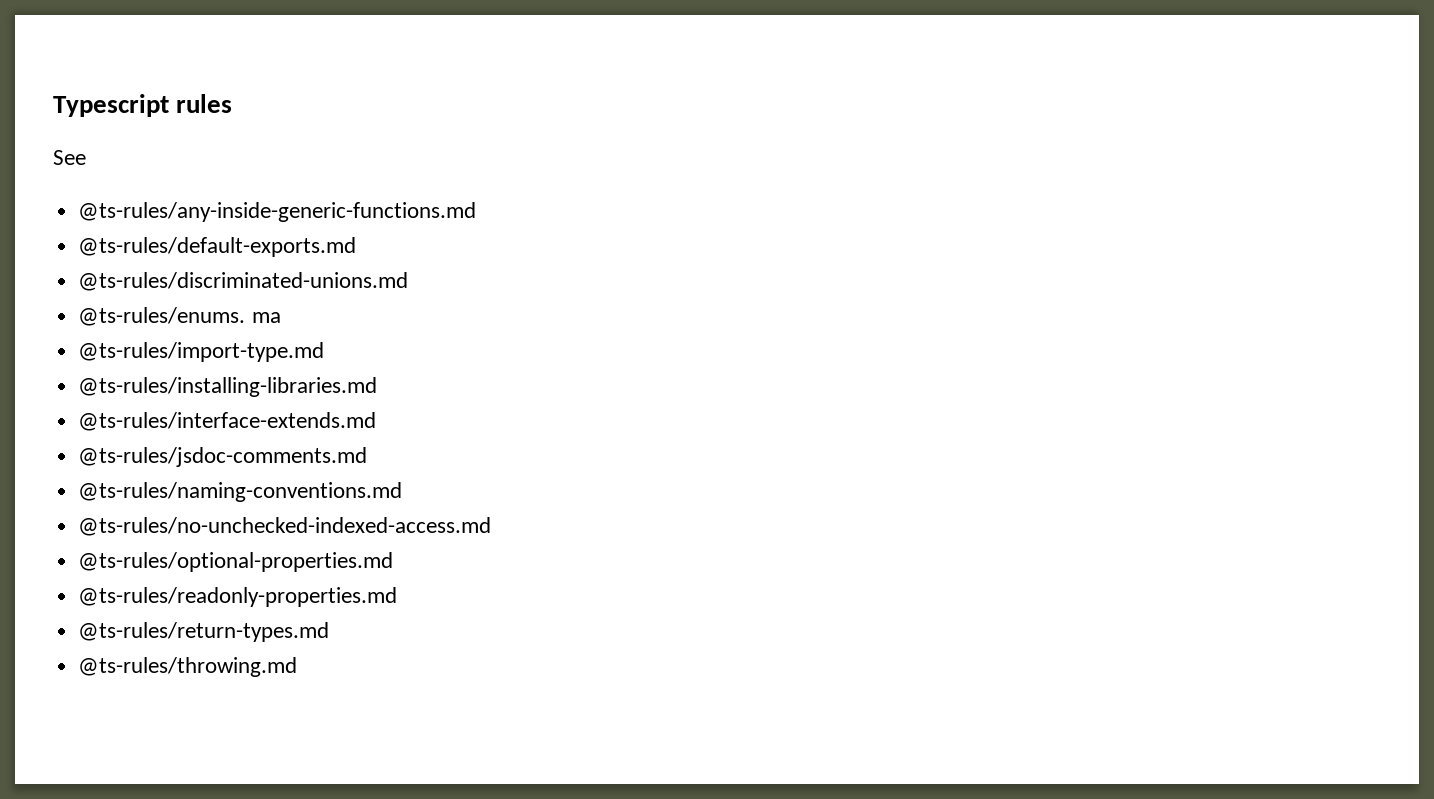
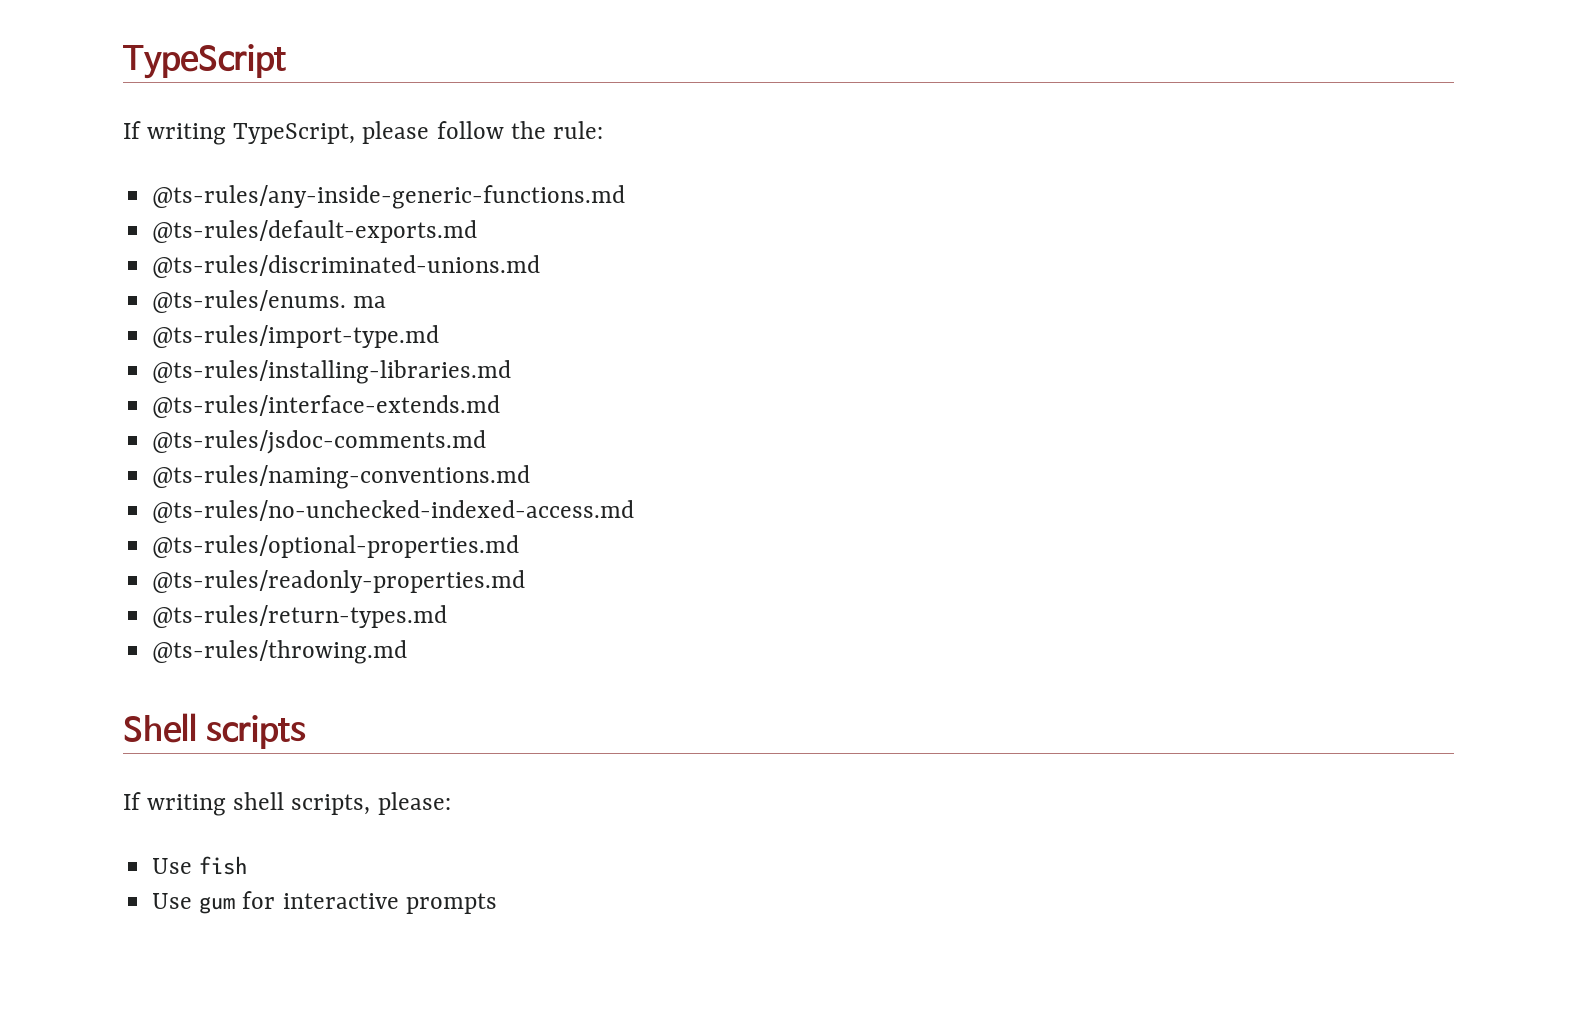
[53,94,233,117] [53,150,86,165] Typescript rules // See -> [123,44,286,79] [123,121,603,145] TypeScript // If writing TypeScript, please follow the rule:
(298, 667) none -> [123,713,306,749] [123,792,451,816] [152,856,248,875] [152,891,497,914] // Shell scripts // If writing shell scripts, please: // Use fish // Use gum for interactive prompts

